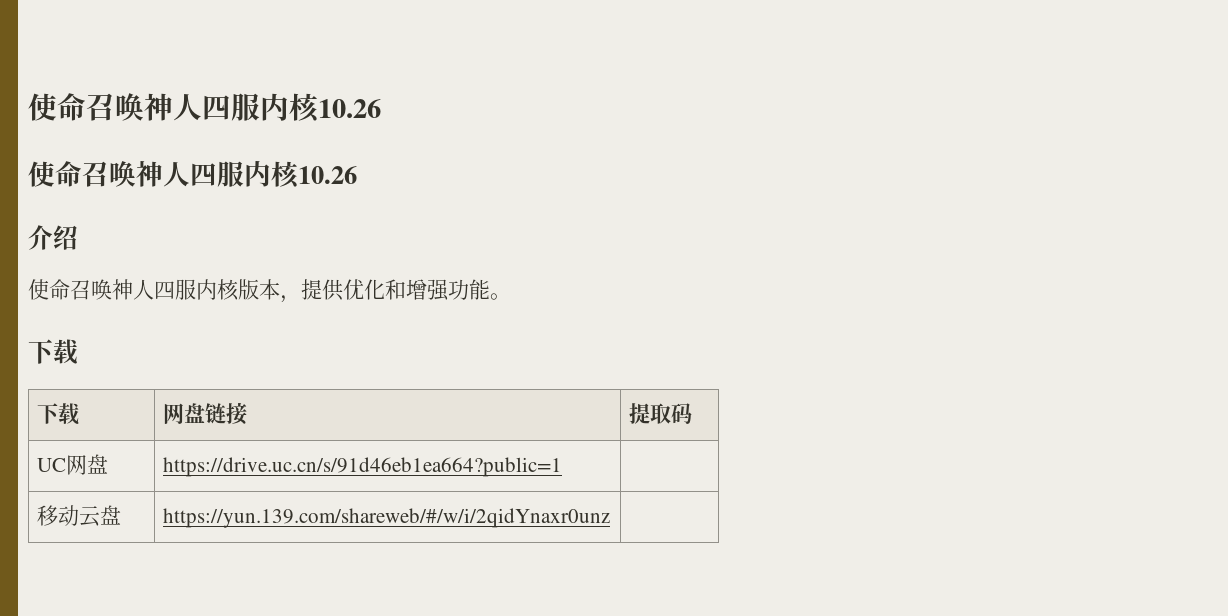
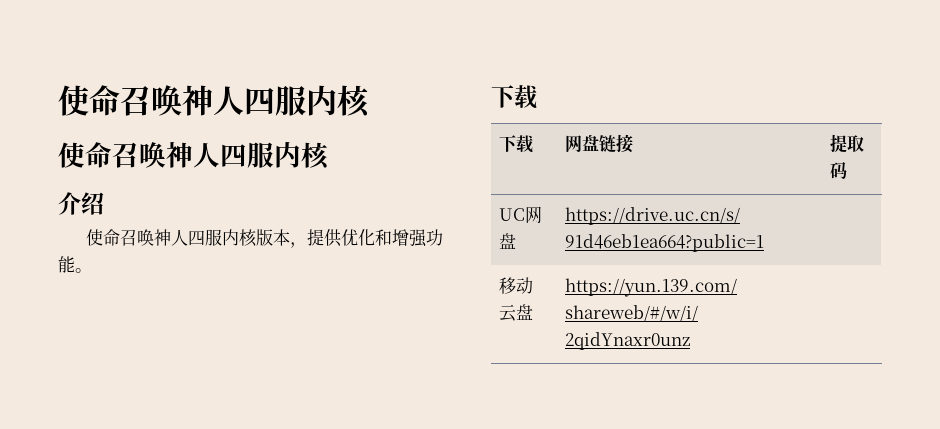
[28,93,381,123] [28,160,357,189] 使命召唤神人四服内核10.26 // 使命召唤神人四服内核10.26 -> [58,85,370,118] [58,141,330,170] 使命召唤神人四服内核 // 使命召唤神人四服内核

